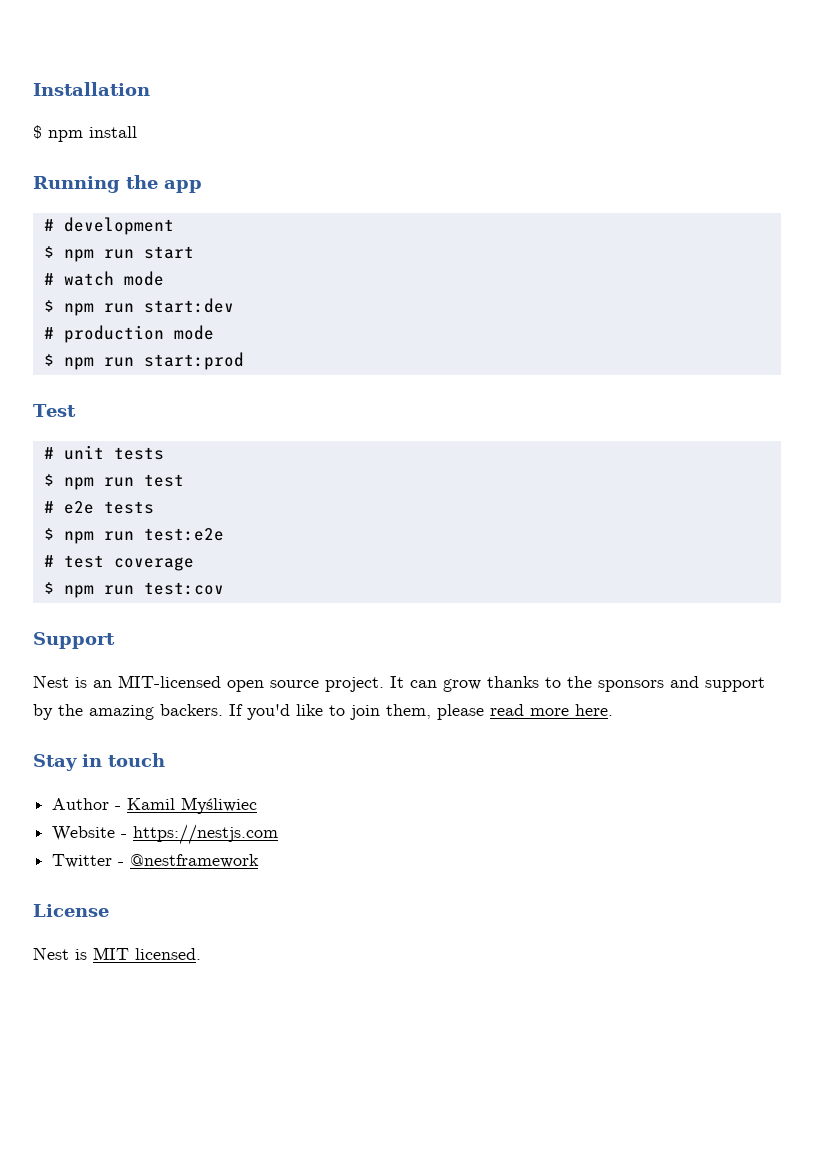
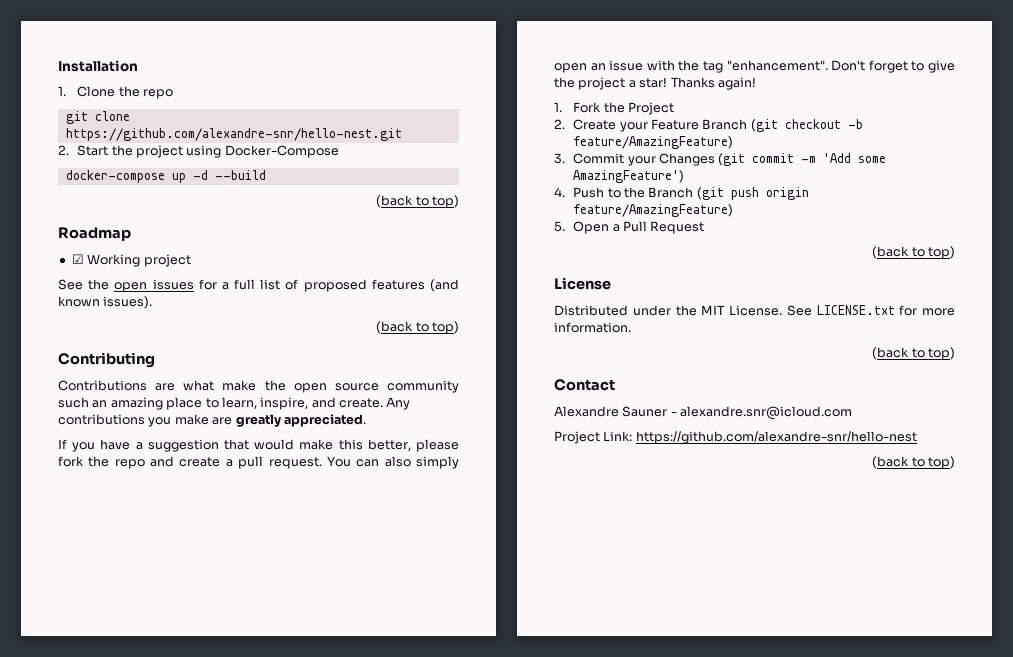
[33,125,137,142] [33,175,202,193] [43,217,174,235] [43,246,194,262] [43,271,164,286] [43,298,234,316] [43,325,214,343] [43,352,244,370] [33,404,76,417] [43,445,164,460] [43,474,184,490] [43,501,154,514] [43,528,224,544] [43,555,194,571] [43,582,224,598] [33,632,115,649] [33,675,765,692] [33,704,613,720] [33,753,165,771] [52,797,258,814] [52,824,279,845] [52,854,260,868] [33,904,109,917] [33,947,201,960] $ npm install // Running the app // # development // $ npm run start // # watch mode // $ npm run start:dev // # production mode // $ npm run start:prod // Test // # unit tests // $ npm run test // # e2e tests // $ npm run test:e2e // # test coverage // $ npm run test:cov // Support // Nest is an MIT-licensed open source project. It can grow thanks to the sponsors and support by the amazing backers. If you'd like to join them, please read more here. // Stay in touch // Author - Kamil Myśliwiec // Website - https://nestjs.com // Twitter - @nestframework // License // Nest is MIT licensed. -> [58,86,174,99] [65,111,130,124] [65,128,402,141] [58,145,339,158] [65,170,266,183] [376,195,459,208] [58,227,131,241] [71,254,191,267] [58,279,460,292] [58,296,153,309] [376,321,459,334] [58,352,155,368] [58,380,459,393] [58,397,411,410] [58,414,366,427] [58,439,459,452] [58,456,460,469] [554,60,955,73] [554,77,756,90] [554,102,675,115] [554,119,863,132] [573,136,734,149] [554,153,887,166] [573,170,685,183] [554,187,809,200] [573,204,734,217] [554,221,705,234] [872,246,955,259] [554,277,611,290] [554,305,955,316] [554,322,631,333] [872,347,955,360] [554,379,615,391] [554,406,853,420] [554,431,917,444] [872,456,955,469] 1. Clone the repo // git clone https://github.com/alexandre-snr/hello-nest.git // 2. Start the project using Docker-Compose // docker-compose up -d --build // (back to top) // Roadmap // ☑ Working project // See the open issues for a full list of proposed features (and known issues). // (back to top) // Contributing // Contributions are what make the open source community such an amazing place to learn, inspire, and create. Any contributions you make are greatly appreciated. // If you have a suggestion that would make this better, please fork the repo and create a pull request. You can also simply open an issue with the tag "enhancement". Don't forget to give the project a star! Thanks again! // 1. Fork the Project // 2. Create your Feature Branch (git checkout -b feature/AmazingFeature) // 3. Commit your Changes (git commit -m 'Add some AmazingFeature') // 4. Push to the Branch (git push origin feature/AmazingFeature) // 5. Open a Pull Request // (back to top) // License // Distributed under the MIT License. See LICENSE.txt for more information. // (back to top) // Contact // Alexandre Sauner - alexandre.snr@icloud.com // Project Link: https://github.com/alexandre-snr/hello-nest // (back to top)

